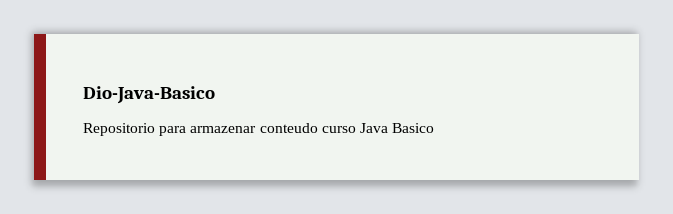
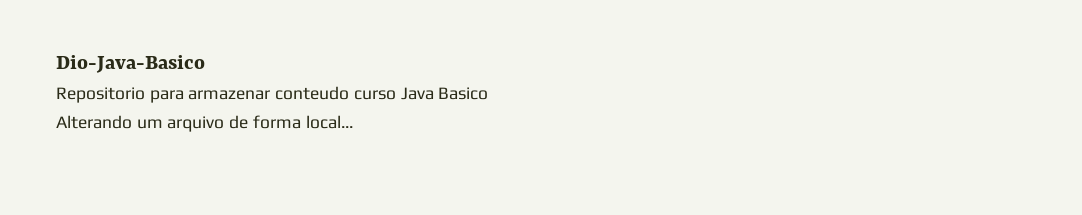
(435, 128) none -> [56,115,353,132] // Alterando um arquivo de forma local...

